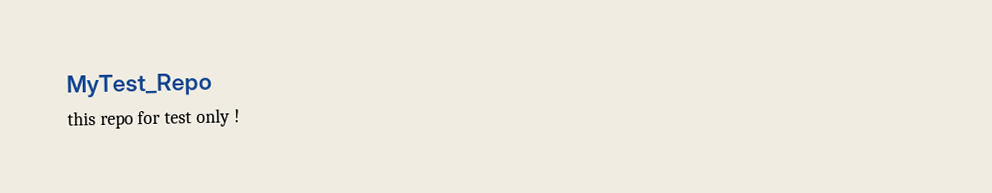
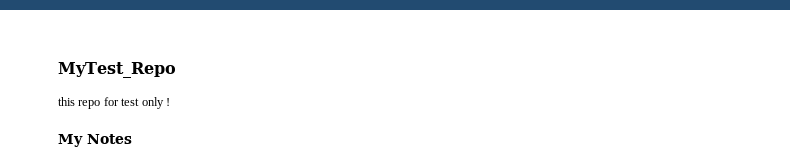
(240, 116) none -> [58,134,132,147] // My Notes

